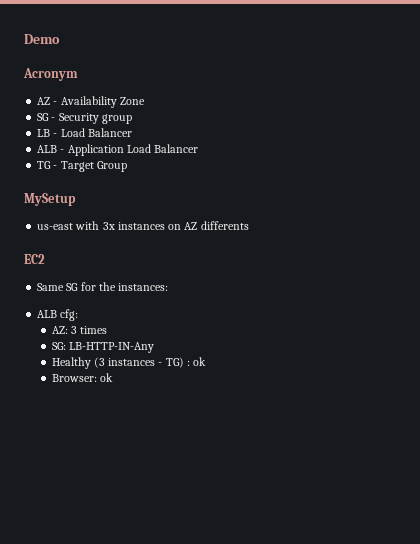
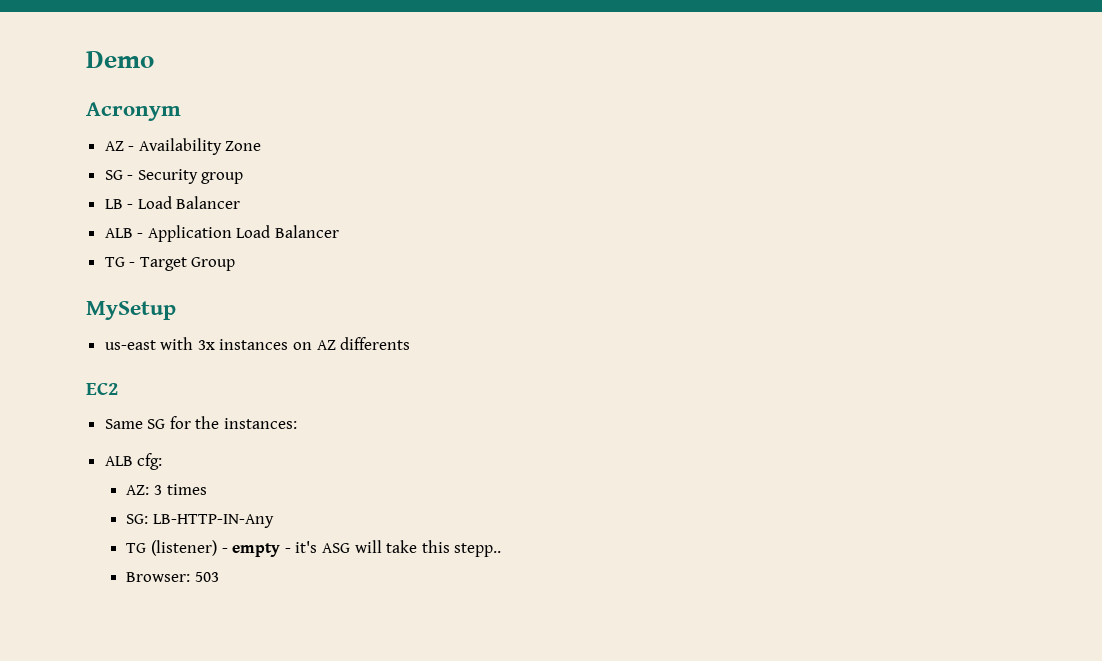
[51,357,207,369] Healthy (3 instances - TG) : ok -> [126,540,502,557] TG (listener) - empty - it's ASG will take this stepp..
[99,373,113,382] ok -> [194,572,219,582] 503

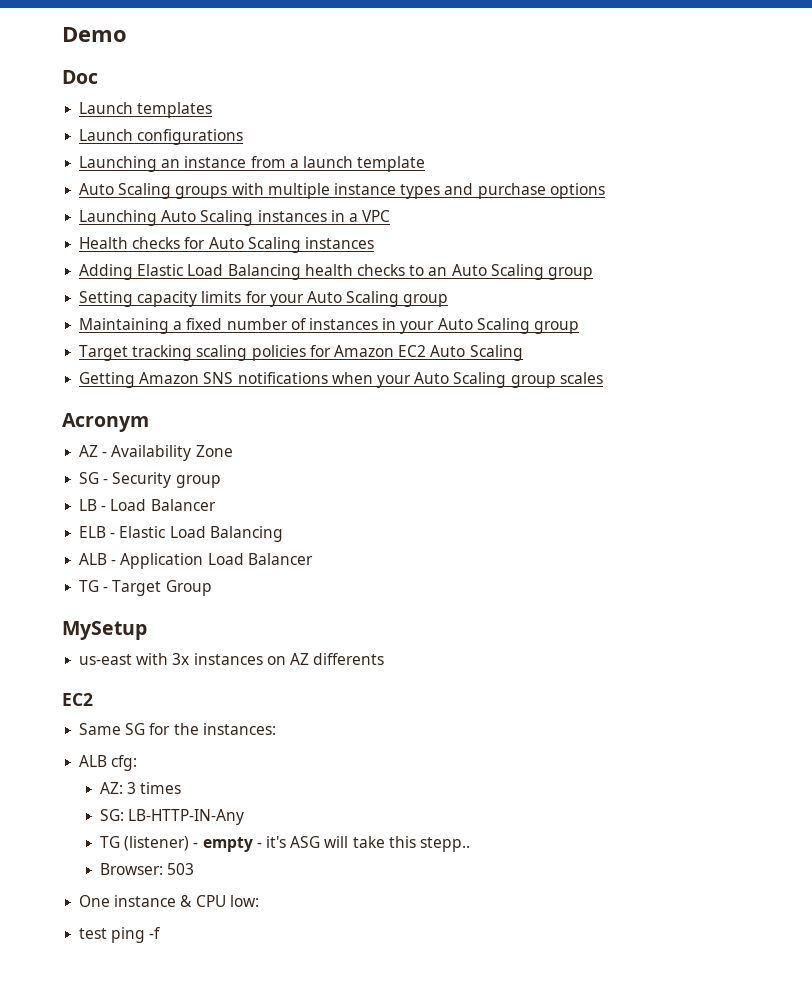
(154, 59) none -> [62,70,98,84] [79,102,213,118] [79,129,244,145] [79,156,426,172] [79,183,605,199] [79,210,391,226] [79,237,374,253] [79,264,593,280] [79,291,449,307] [79,318,579,334] [79,345,523,361] [79,372,603,388] // Doc // Launch templates // Launch configurations // Launching an instance from a launch template // Auto Scaling groups with multiple instance types and purchase options // Launching Auto Scaling instances in a VPC // Health checks for Auto Scaling instances // Adding Elastic Load Balancing health checks to an Auto Scaling group // Setting capacity limits for your Auto Scaling group // Maintaining a fixed number of instances in your Auto Scaling group // Target tracking scaling policies for Amazon EC2 Auto Scaling // Getting Amazon SNS notifications when your Auto Scaling group scales
(241, 202) none -> [79,526,283,542] // ELB - Elastic Load Balancing
(219, 577) none -> [79,895,259,907] [79,927,161,943] // One instance & CPU low: // test ping -f

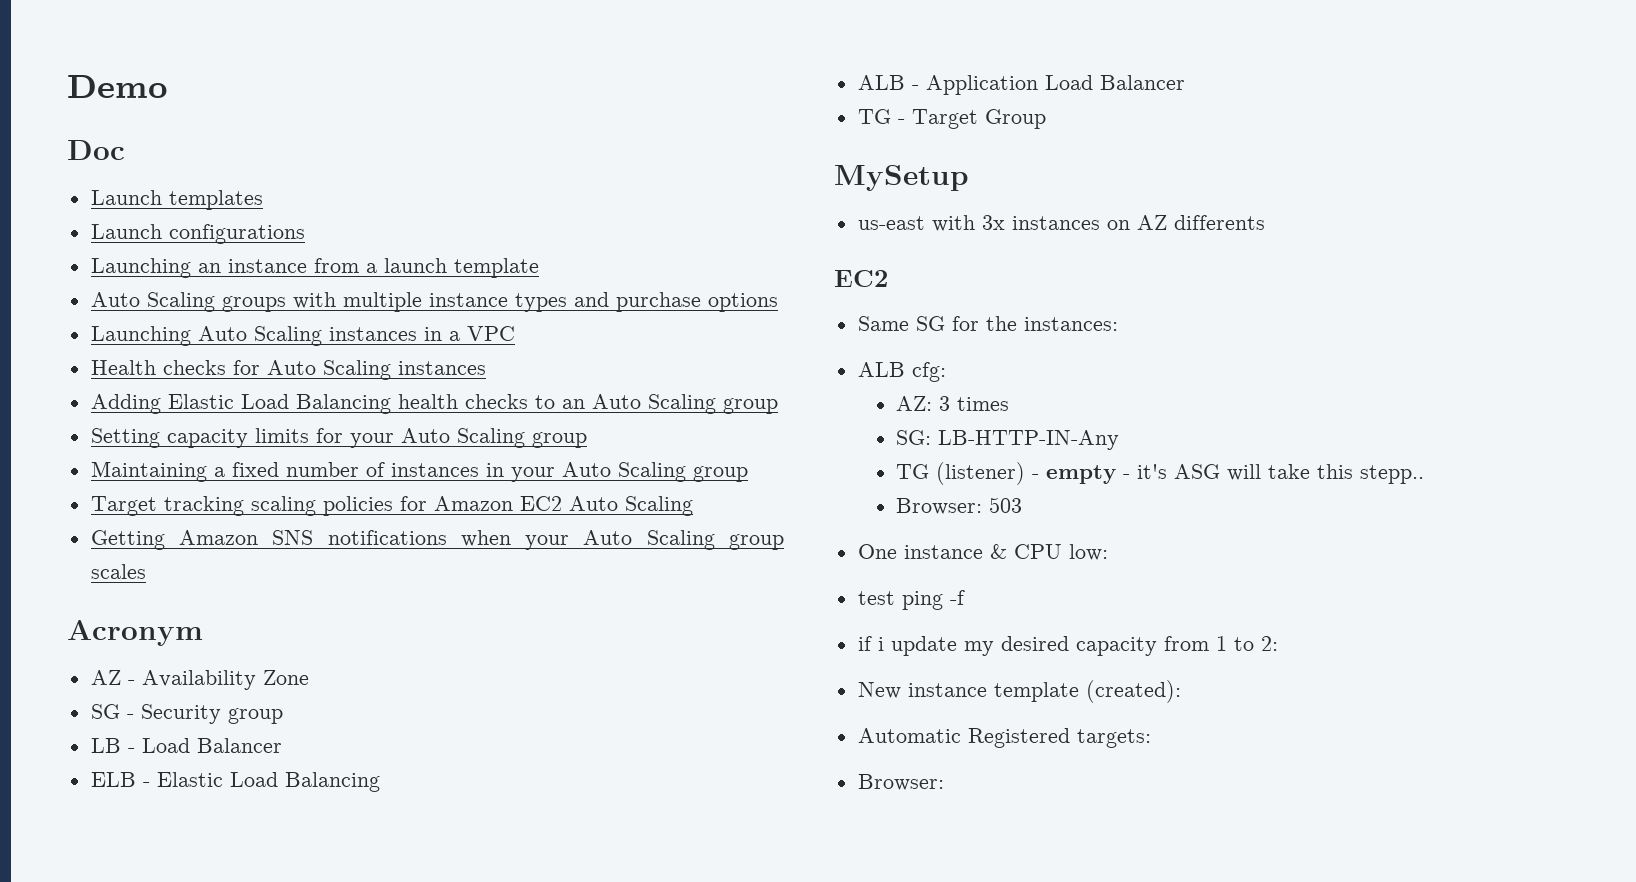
(161, 933) none -> [857,636,1278,656] [857,680,1181,703] [857,728,1151,748] [857,774,944,791] // if i update my desired capacity from 1 to 2: // New instance template (created): // Automatic Registered targets: // Browser:

